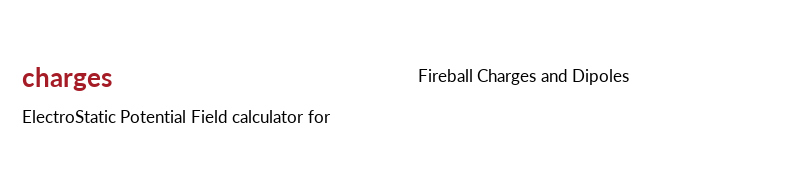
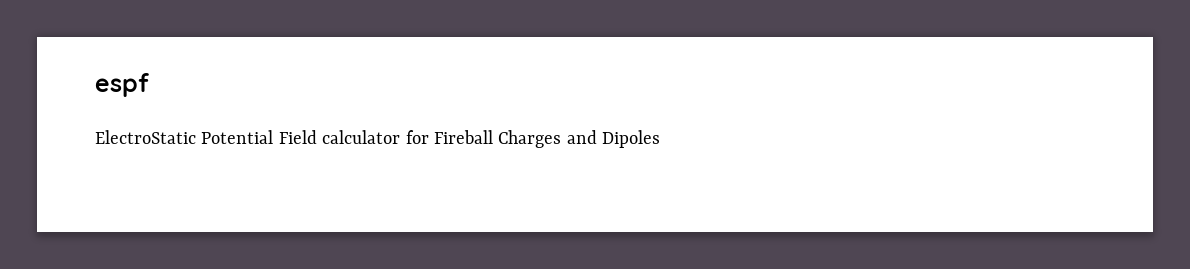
[22,67,112,91] charges -> [95,73,149,97] espf

